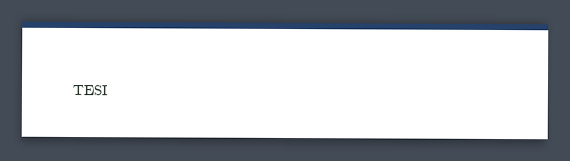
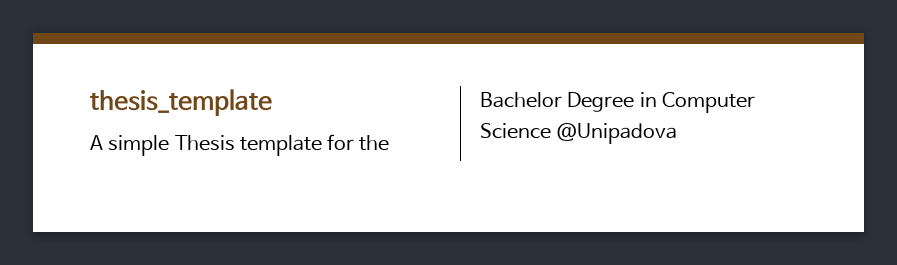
[72,85,107,96] TESI -> [90,89,272,116] [90,134,390,156] [480,92,755,113] [480,123,678,144] thesis_template // A simple Thesis template for the Bachelor Degree in Computer Science @Unipadova

